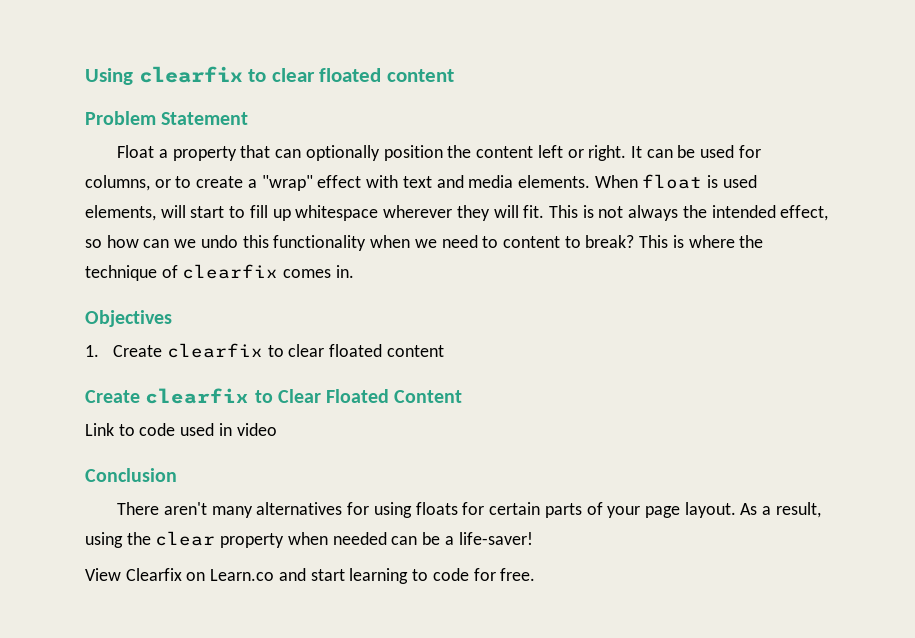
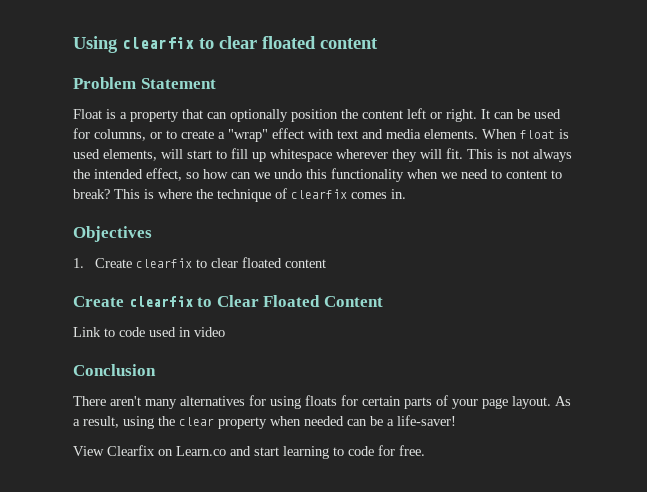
(155, 151) none -> [106,109,116,119] is

